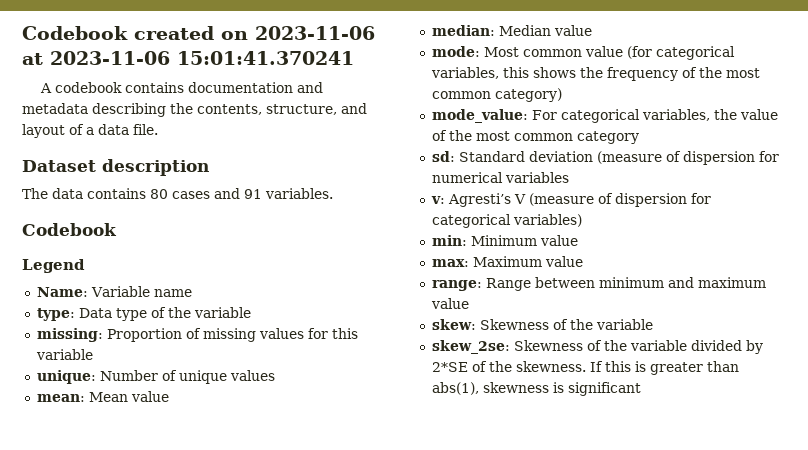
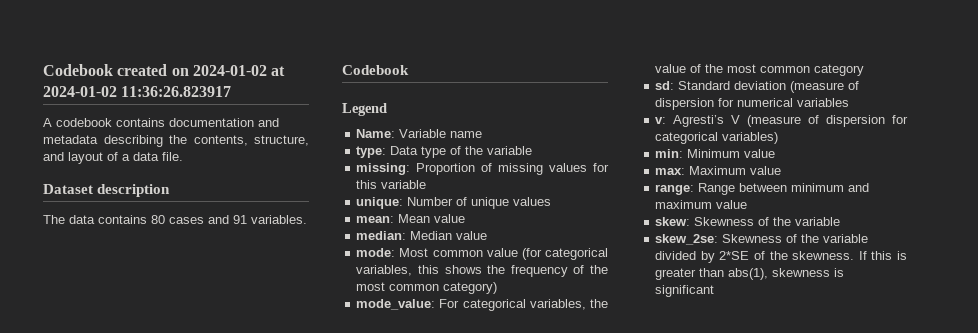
[255,26,375,40] [22,51,354,65] 2023-11-06 at 2023-11-06 15:01:41.370241 -> [192,65,286,76] [43,86,232,97] 2024-01-02 at 2024-01-02 11:36:26.823917

